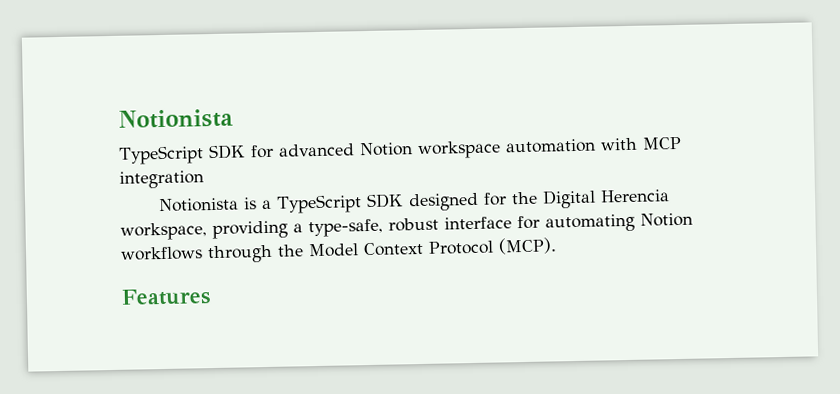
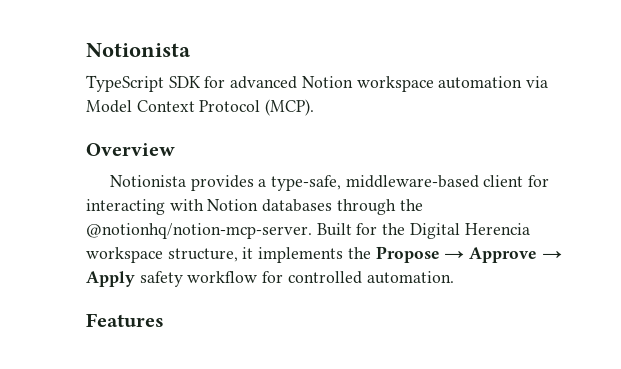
[599,136,682,151] [119,170,204,189] [157,189,670,214] [120,212,693,241] [120,237,557,264] with MCP integration // Notionista is a TypeScript SDK designed for the Digital Herencia workspace, providing a type-safe, robust interface for automating Notion workflows through the Model Context Protocol (MCP). -> [526,76,549,88] [86,99,315,116] [86,143,175,156] [109,175,550,191] [86,199,423,215] [86,223,530,239] [86,246,562,263] [86,271,454,287] via Model Context Protocol (MCP). // Overview // Notionista provides a type-safe, middleware-based client for interacting with Notion databases through the @notionhq/notion-mcp-server. Built for the Digital Herencia workspace structure, it implements the Propose → Approve → Apply safety workflow for controlled automation.

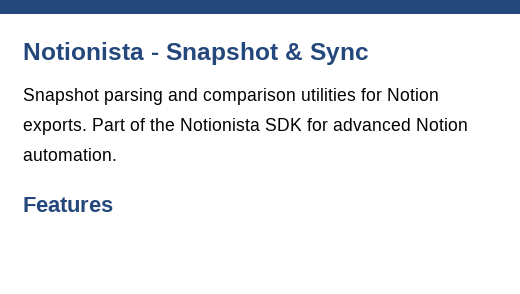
[86,43,191,57] [86,75,549,92] [86,99,315,116] [86,143,175,156] [109,175,550,191] [86,199,423,215] [86,223,530,239] [86,246,562,263] [86,271,362,287] Notionista // TypeScript SDK for advanced Notion workspace automation via Model Context Protocol (MCP). // Overview // Notionista provides a type-safe, middleware-based client for interacting with Notion databases through the @notionhq/notion-mcp-server. Built for the Digital Herencia workspace structure, it implements the Propose → Approve → Apply safety workflow for controlled -> [23,42,369,65] [23,88,439,105] [23,118,468,135] Notionista - Snapshot & Sync // Snapshot parsing and comparison utilities for Notion exports. Part of the Notionista SDK for advanced Notion

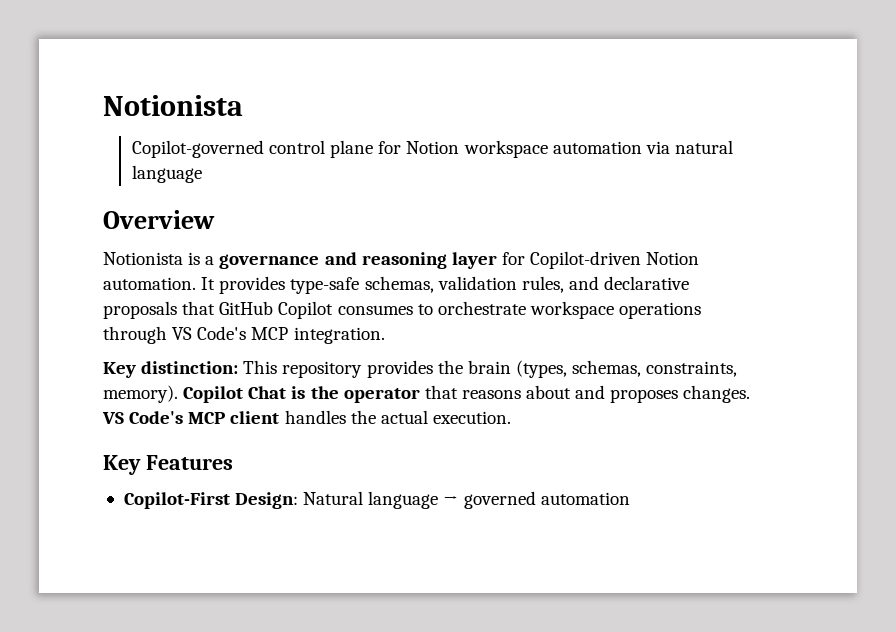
[23,42,369,65] [23,88,439,105] [23,118,468,135] [23,148,117,161] [23,197,113,212] Notionista - Snapshot & Sync // Snapshot parsing and comparison utilities for Notion exports. Part of the Notionista SDK for advanced Notion automation. // Features -> [103,95,243,116] [131,140,733,158] [131,165,202,183] [103,210,215,229] [103,251,700,269] [103,276,690,294] [103,301,702,319] [103,326,385,344] [103,360,738,378] [103,385,751,403] [102,410,511,424] [103,455,233,475] [123,491,630,509] Notionista // Copilot-governed control plane for Notion workspace automation via natural language // Overview // Notionista is a governance and reasoning layer for Copilot-driven Notion automation. It provides type-safe schemas, validation rules, and declarative proposals that GitHub Copilot consumes to orchestrate workspace operations through VS Code's MCP integration. // Key distinction: This repository provides the brain (types, schemas, constraints, memory). Copilot Chat is the operator that reasons about and proposes changes. VS Code's MCP client handles the actual execution. // Key Features // Copilot-First Design: Natural language → governed automation

